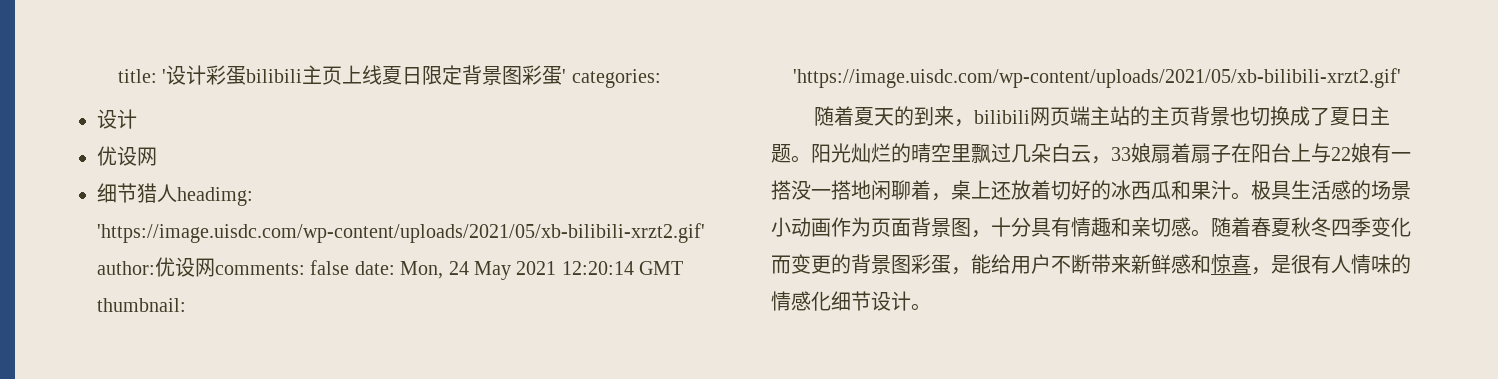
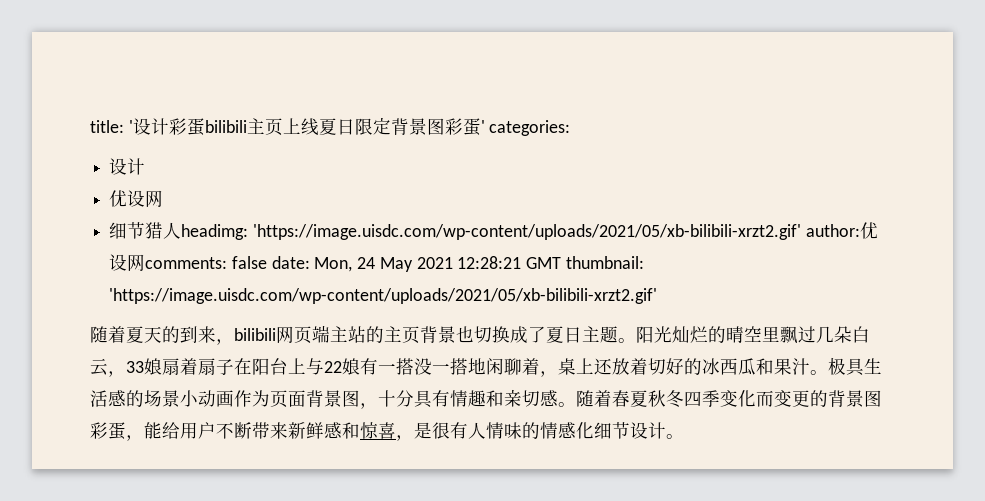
[561,261,634,275] 12:20:14 -> [457,256,522,269] 12:28:21

